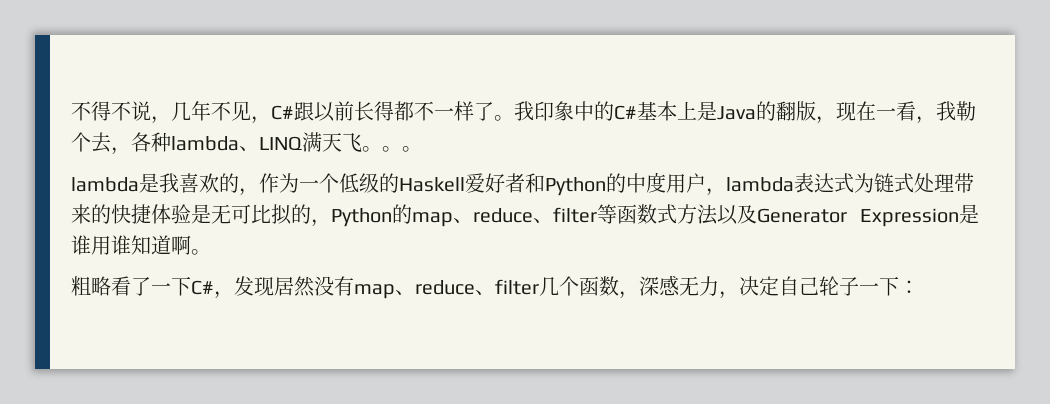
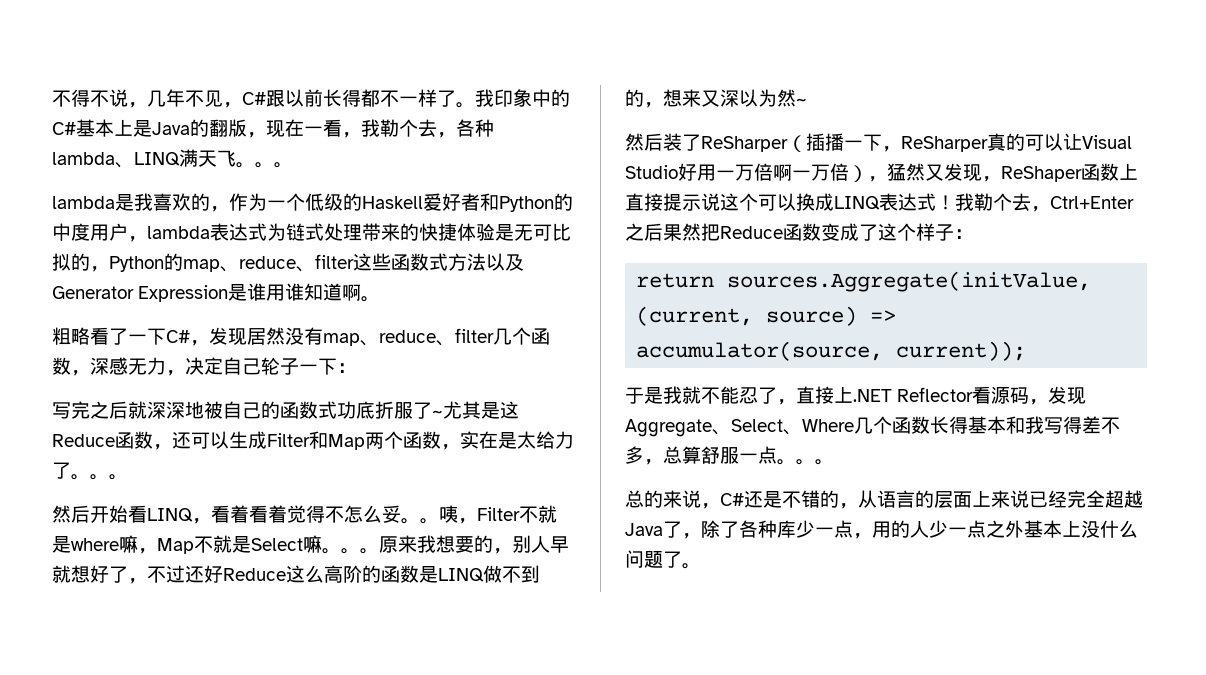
[597,204,617,224] 等 -> [353,253,391,271] 这些
(919, 287) none -> [52,401,519,419] [52,431,574,450] [52,462,128,480] [52,505,557,524] [52,535,569,554] [52,565,540,584] [625,89,807,108] [625,133,1132,152] [625,163,1138,182] [625,193,1134,212] [625,223,973,241] [636,271,1092,292] [636,306,897,326] [636,341,1027,361] [625,386,1087,405] [625,416,1120,437] [625,446,834,465] [625,490,1143,509] [625,520,1138,539] [625,550,701,569] // 写完之后就深深地被自己的函数式功底折服了~尤其是这Reduce函数，还可以生成Filter和Map两个函数，实在是太给力了。。。 // 然后开始看LINQ，看着看着觉得不怎么妥。。咦，Filter不就是where嘛，Map不就是Select嘛。。。原来我想要的，别人早就想好了，不过还好Reduce这么高阶的函数是LINQ做不到的，想来又深以为然~ // 然后装了ReSharper（插播一下，ReSharper真的可以让Visual Studio好用一万倍啊一万倍），猛然又发现，ReShaper函数上直接提示说这个可以换成LINQ表达式！我勒个去，Ctrl+Enter之后果然把Reduce函数变成了这个样子： // return sources.Aggregate(initValue, (current, source) => accumulator(source, current)); // 于是我就不能忍了，直接上.NET Reflector看源码，发现Aggregate、Select、Where几个函数长得基本和我写得差不多，总算舒服一点。。。 // 总的来说，C#还是不错的，从语言的层面上来说已经完全超越Java了，除了各种库少一点，用的人少一点之外基本上没什么问题了。

